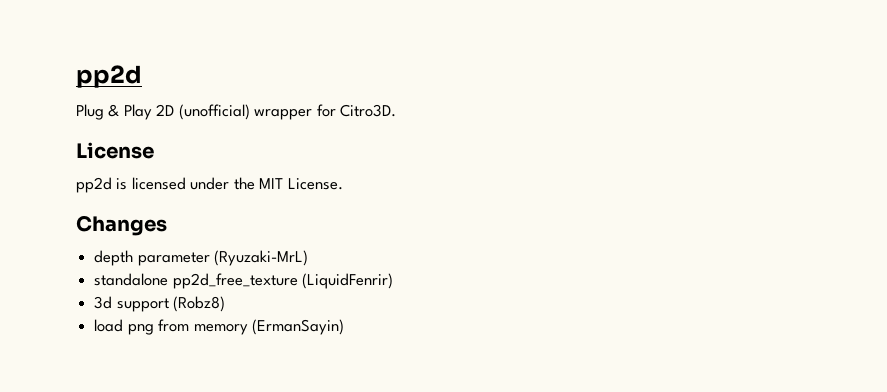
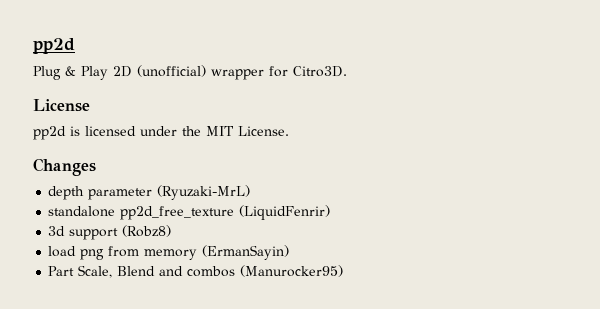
(344, 327) none -> [48,265,344,278] // Part Scale, Blend and combos (Manurocker95)

